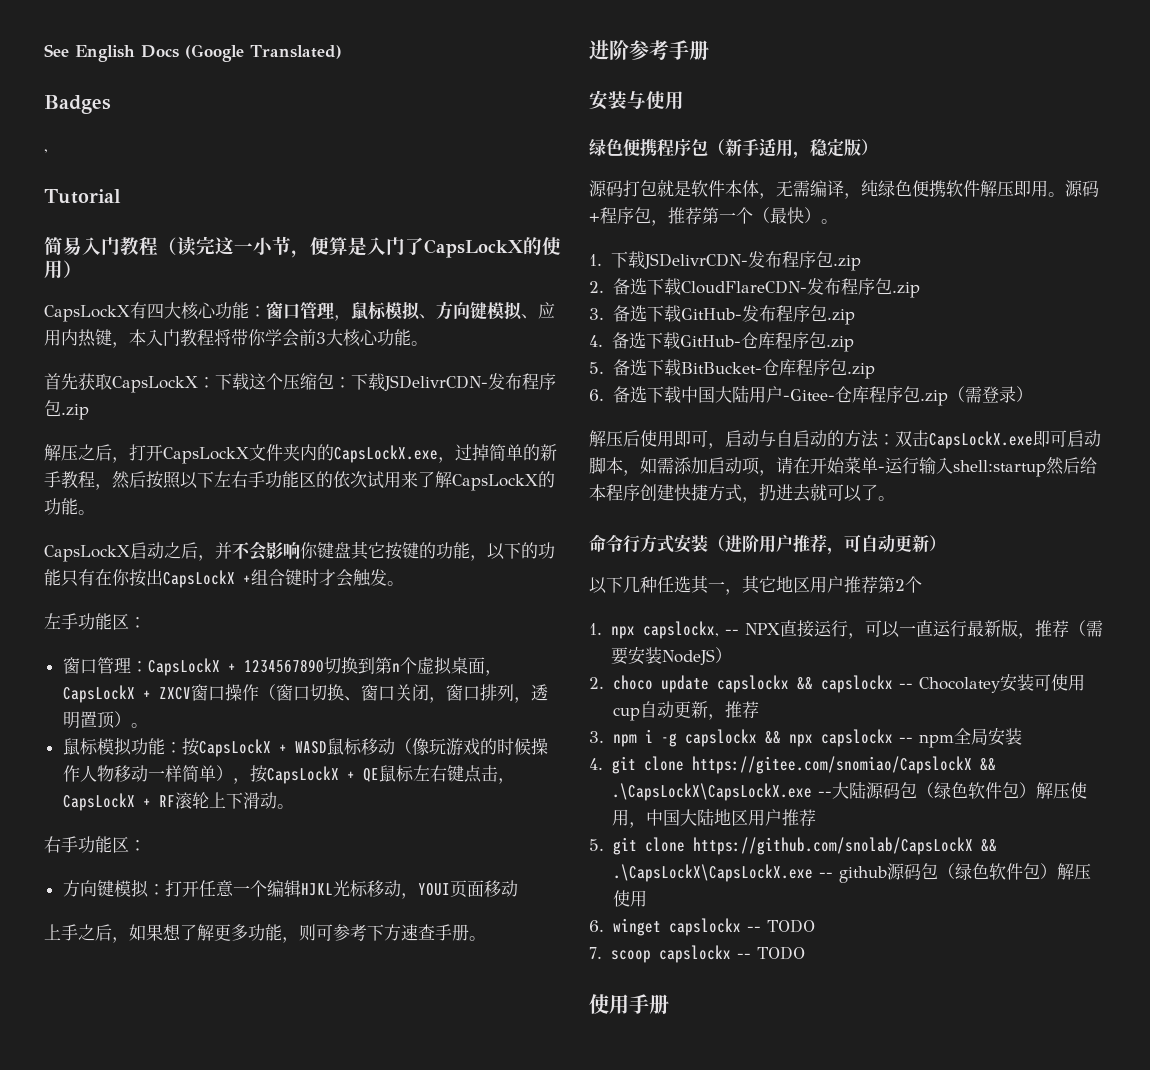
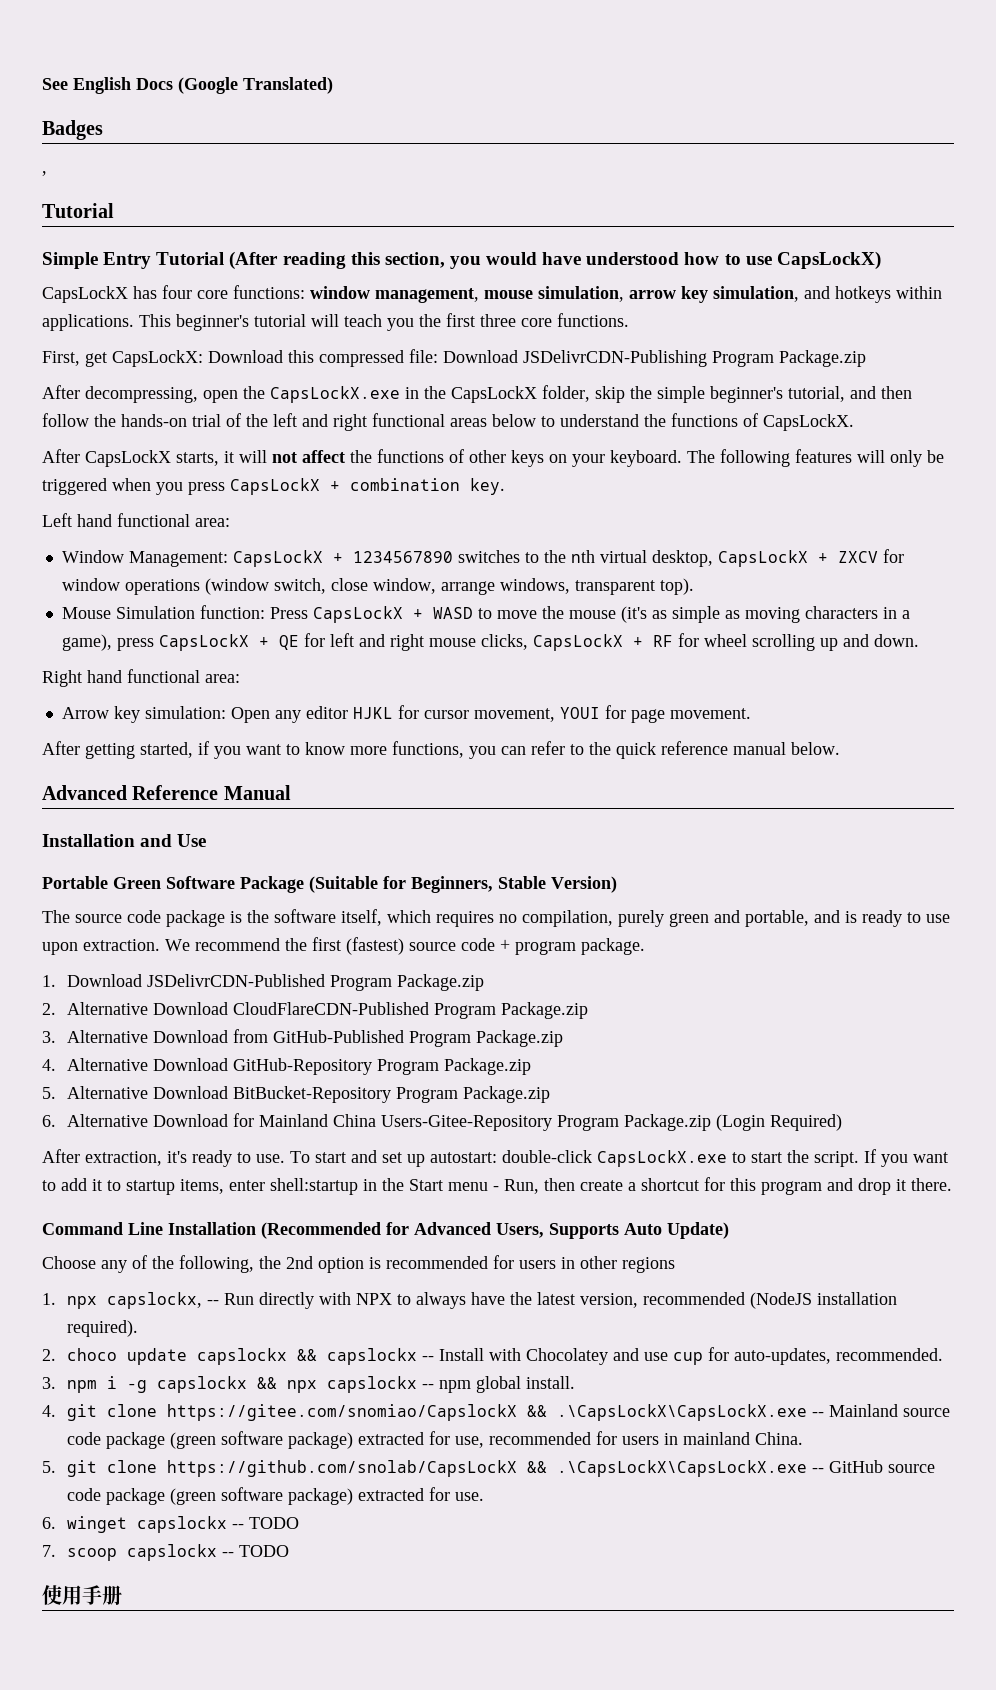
[44,236,561,258] [44,260,82,279] [44,301,555,322] [44,329,428,348] [44,373,556,393] [44,400,89,420] [44,444,557,464] [44,471,555,491] [44,498,95,515] [44,541,555,562] [44,569,404,588] [44,613,146,630] [62,656,502,676] [62,684,548,703] [62,711,148,729] [62,737,548,757] [62,765,515,784] [62,792,294,811] [44,836,146,853] [62,879,518,899] [44,924,486,943] [589,40,709,60] [589,90,684,110] [589,138,878,159] [589,179,1099,199] [589,207,838,226] [589,251,861,271] [589,278,920,298] [589,305,855,325] [589,332,854,352] [589,359,875,379] [589,385,1033,406] [589,430,1101,449] [589,457,1097,477] [589,483,895,503] [589,534,946,555] [589,575,922,595] [589,620,1103,639] [610,647,732,665] 简易入门教程（读完这一小节，便算是入门了CapsLockX的使用） // CapsLockX有四大核心功能：窗口管理，鼠标模拟、方向键模拟、应用内热键，本入门教程将带你学会前3大核心功能。 // 首先获取CapsLockX：下载这个压缩包：下载JSDelivrCDN-发布程序包.zip // 解压之后，打开CapsLockX文件夹内的CapsLockX.exe，过掉简单的新手教程，然后按照以下左右手功能区的依次试用来了解CapsLockX的功能。 // CapsLockX启动之后，并不会影响你键盘其它按键的功能，以下的功能只有在你按出CapsLockX +组合键时才会触发。 // 左手功能区： // 窗口管理：CapsLockX + 1234567890切换到第n个虚拟桌面，CapsLockX + ZXCV窗口操作（窗口切换、窗口关闭，窗口排列，透明置顶）。 // 鼠标模拟功能：按CapsLockX + WASD鼠标移动（像玩游戏的时候操作人物移动一样简单），按CapsLockX + QE鼠标左右键点击，CapsLockX + RF滚轮上下滑动。 // 右手功能区： // 方向键模拟：打开任意一个编辑HJKL光标移动，YOUI页面移动 // 上手之后，如果想了解更多功能，则可参考下方速查手册。 // 进阶参考手册 // 安装与使用 // 绿色便携程序包（新手适用，稳定版） // 源码打包就是软件本体，无需编译，纯绿色便携软件解压即用。源码+程序包，推荐第一个（最快）。 // 1.下载JSDelivrCDN-发布程序包.zip // 2.备选下载CloudFlareCDN-发布程序包.zip // 3.备选下载GitHub-发布程序包.zip // 4.备选下载GitHub-仓库程序包.zip // 5.备选下载BitBucket-仓库程序包.zip // 6.备选下载中国大陆用户-Gitee-仓库程序包.zip（需登录） // 解压后使用即可，启动与自启动的方法：双击CapsLockX.exe即可启动脚本，如需添加启动项，请在开始菜单-运行输入shell:startup然后给本程序创建快捷方式，扔进去就可以了。 // 命令行方式安装（进阶用户推荐，可自动更新） // 以下几种任选其一，其它地区用户推荐第2个 // 1. npx capslockx, -- NPX直接运行，可以一直运行最新版，推荐（需要安装NodeJS） -> [42,251,881,270] [42,285,942,303] [42,313,629,331] [42,349,866,367] [42,385,912,403] [42,413,854,431] [42,449,944,467] [42,478,505,495] [42,513,230,527] [61,549,904,567] [61,578,694,595] [61,605,910,623] [61,633,919,651] [42,669,240,687] [61,705,751,723] [42,741,840,759] [42,785,291,800] [42,834,207,847] [42,876,617,893] [42,909,950,927] [42,937,645,955] [42,974,484,991] [42,1002,588,1019] [42,1029,563,1047] [42,1058,531,1075] [42,1086,550,1103] [42,1113,842,1131] [42,1149,948,1167] [42,1177,952,1195] [42,1222,729,1239] [42,1255,675,1273] [42,1292,897,1309] [66,1320,138,1337] Simple Entry Tutorial (After reading this section, you would have understood how to use CapsLockX) // CapsLockX has four core functions: window management, mouse simulation, arrow key simulation, and hotkeys within applications. This beginner's tutorial will teach you the first three core functions. // First, get CapsLockX: Download this compressed file: Download JSDelivrCDN-Publishing Program Package.zip // After decompressing, open the CapsLockX.exe in the CapsLockX folder, skip the simple beginner's tutorial, and then follow the hands-on trial of the left and right functional areas below to understand the functions of CapsLockX. // After CapsLockX starts, it will not affect the functions of other keys on your keyboard. The following features will only be triggered when you press CapsLockX + combination key. // Left hand functional area: // Window Management: CapsLockX + 1234567890 switches to the nth virtual desktop, CapsLockX + ZXCV for window operations (window switch, close window, arrange windows, transparent top). // Mouse Simulation function: Press CapsLockX + WASD to move the mouse (it's as simple as moving characters in a game), press CapsLockX + QE for left and right mouse clicks, CapsLockX + RF for wheel scrolling up and down. // Right hand functional area: // Arrow key simulation: Open any editor HJKL for cursor movement, YOUI for page movement. // After getting started, if you want to know more functions, you can refer to the quick reference manual below. // Advanced Reference Manual // Installation and Use // Portable Green Software Package (Suitable for Beginners, Stable Version) // The source code package is the software itself, which requires no compilation, purely green and portable, and is ready to use upon extraction. We recommend the first (fastest) source code + program package. // 1. Download JSDelivrCDN-Published Program Package.zip // 2. Alternative Download CloudFlareCDN-Published Program Package.zip // 3. Alternative Download from GitHub-Published Program Package.zip // 4. Alternative Download GitHub-Repository Program Package.zip // 5. Alternative Download BitBucket-Repository Program Package.zip // 6. Alternative Download for Mainland China Users-Gitee-Repository Program Package.zip (Login Required) // After extraction, it's ready to use. To start and set up autostart: double-click CapsLockX.exe to start the script. If you want to add it to startup items, enter shell:startup in the Start menu - Run, then create a shortcut for this program and drop it there. // Command Line Installation (Recommended for Advanced Users, Supports Auto Update) // Choose any of the following, the 2nd option is recommended for users in other regions // 1. npx capslockx, -- Run directly with NPX to always have the latest version, recommended (NodeJS installation required).
[918,674,1085,693] [612,701,759,721] Chocolatey安装可使用cup自动更新，推荐 -> [438,1347,943,1365] Install with Chocolatey and use cup for auto-updates, recommended.
[953,728,1022,746] 全局安装 -> [475,1376,575,1393] global install.
[831,781,1087,799] [611,808,816,828] 大陆源码包（绿色软件包）解压使用，中国大陆地区用户推荐 -> [828,1404,950,1417] [66,1431,803,1449] Mainland source code package (green software package) extracted for use, recommended for users in mainland China.
[838,863,1091,883] [612,890,647,907] github源码包（绿色软件包）解压使用 -> [828,1460,935,1473] [66,1487,484,1505] GitHub source code package (green software package) extracted for use.

